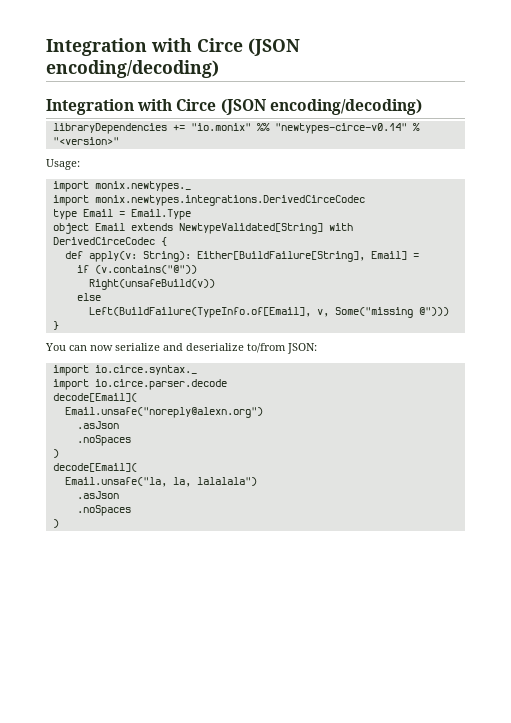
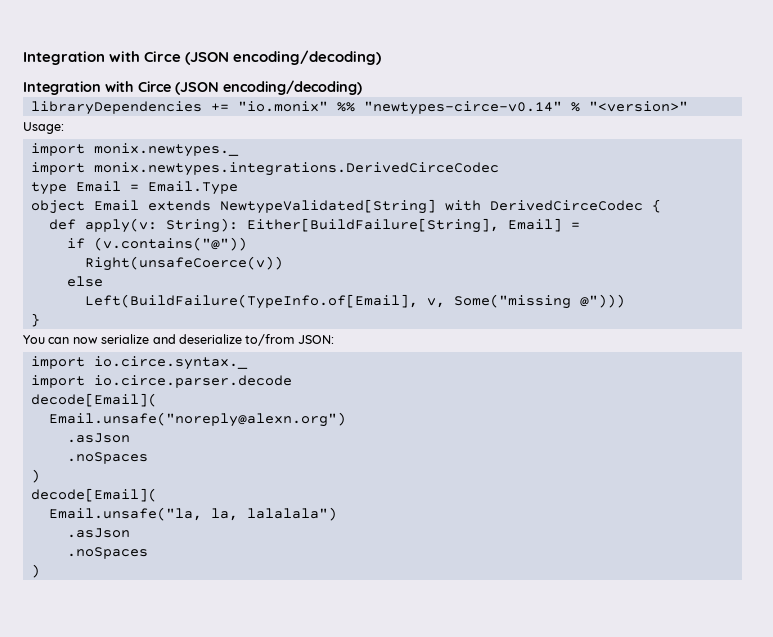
[88,279,215,290] Right(unsafeBuild(v)) -> [84,256,283,271] Right(unsafeCoerce(v))

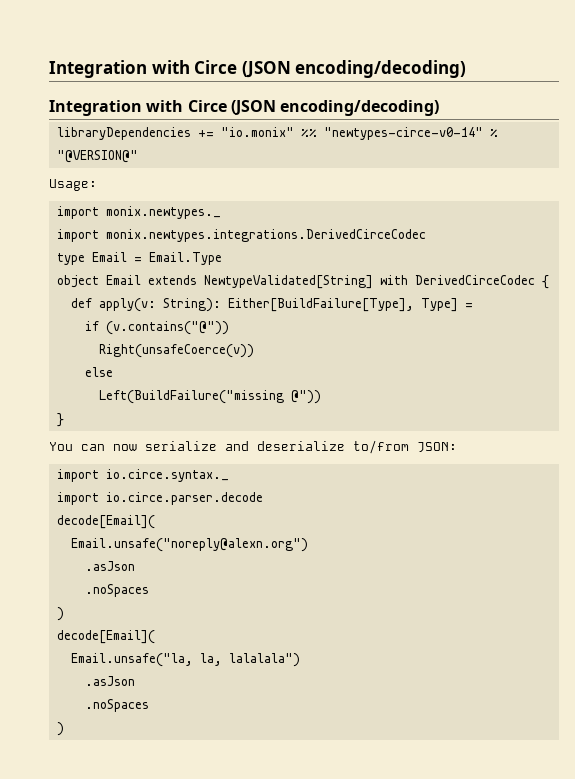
[363,101,688,115] "newtypes-circe-v0.14" % "<version>" -> [323,127,498,140] [56,150,138,163] "newtypes-circe-v0-14" % "@VERSION@"
[246,218,562,233] Either[BuildFailure[String], Email] -> [227,298,458,312] Either[BuildFailure[Type], Type]
[84,294,625,309] Left(BuildFailure(TypeInfo.of[Email], v, Some("missing @"))) -> [98,390,321,404] Left(BuildFailure("missing @"))

